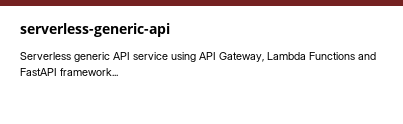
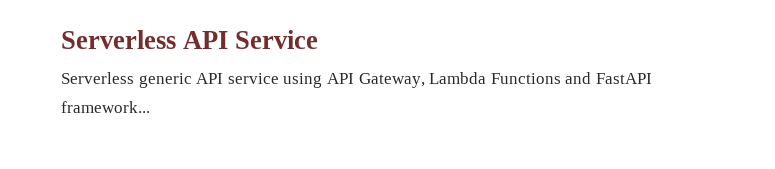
[20,23,170,37] serverless-generic-api -> [61,30,319,49] Serverless API Service

